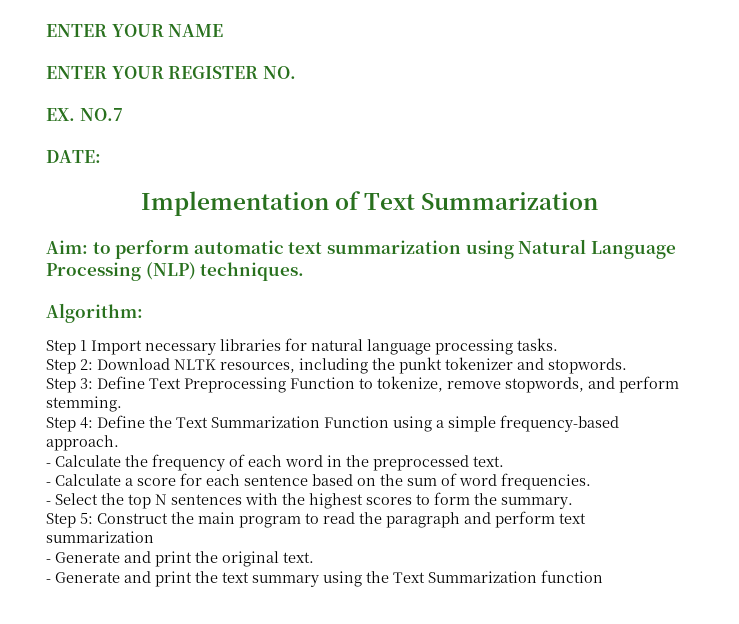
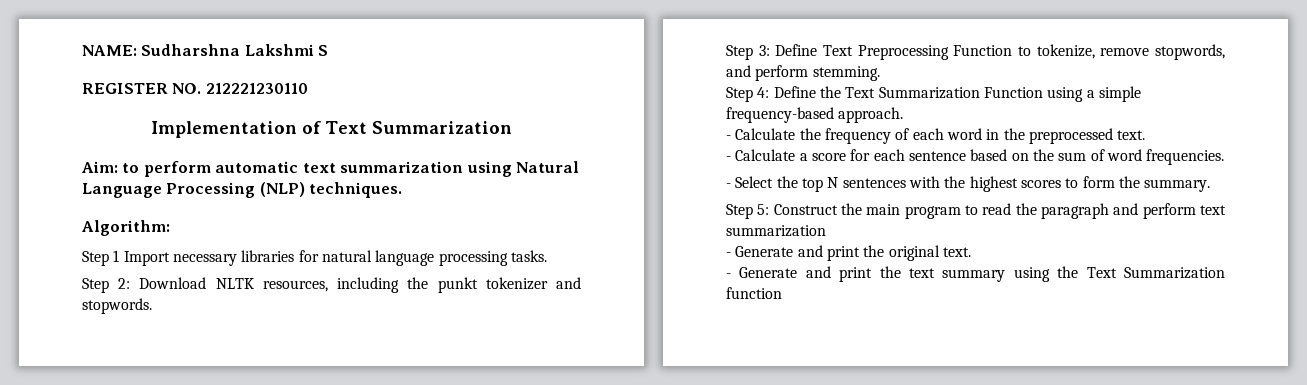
[46,24,224,37] [46,66,164,79] ENTER YOUR NAME // ENTER YOUR -> [82,44,329,56] NAME: Sudharshna Lakshmi S //
[46,108,123,121] [46,150,101,163] // EX. NO.7 // DATE: -> [205,83,308,94] 212221230110

